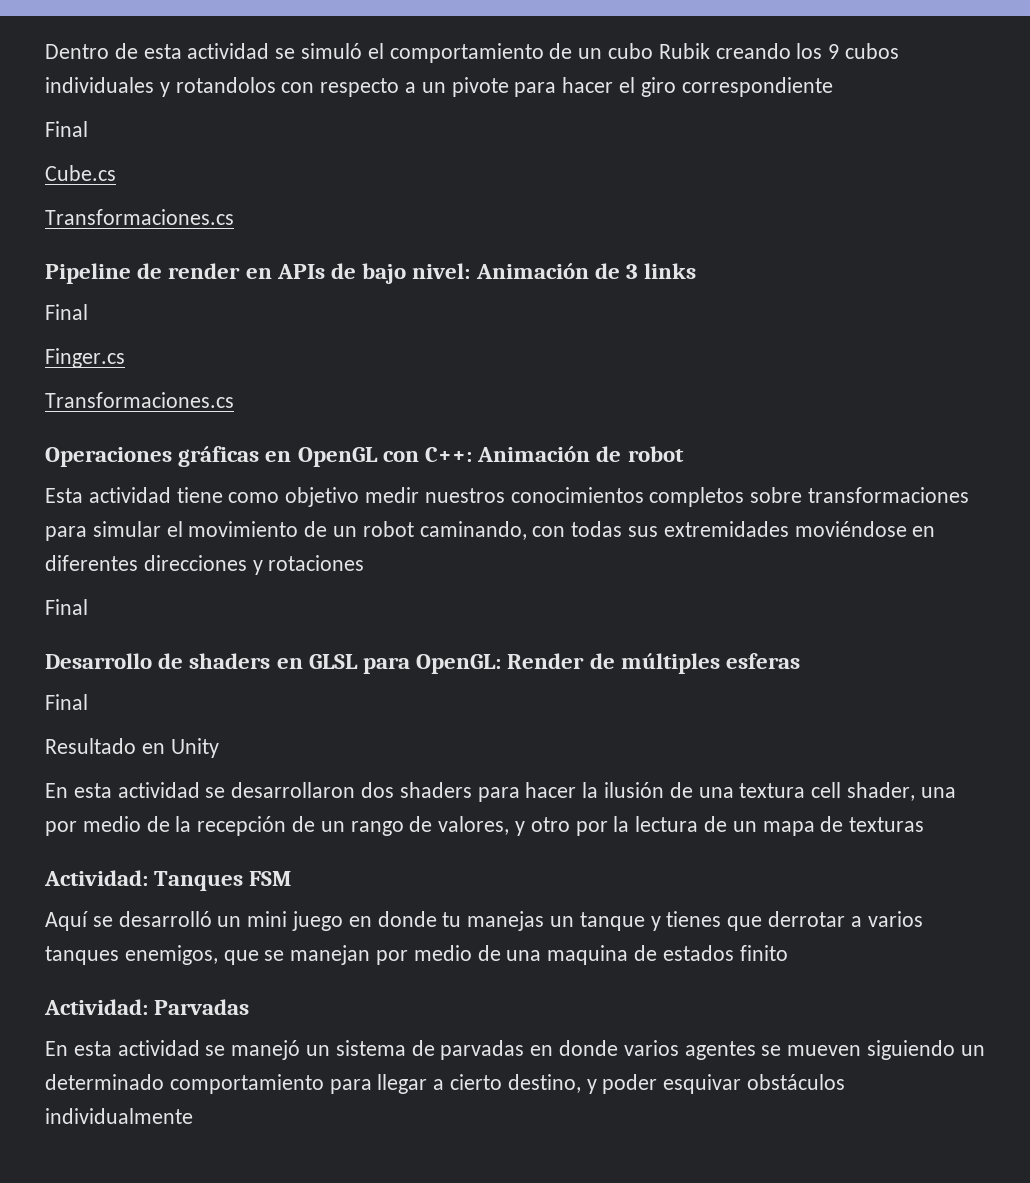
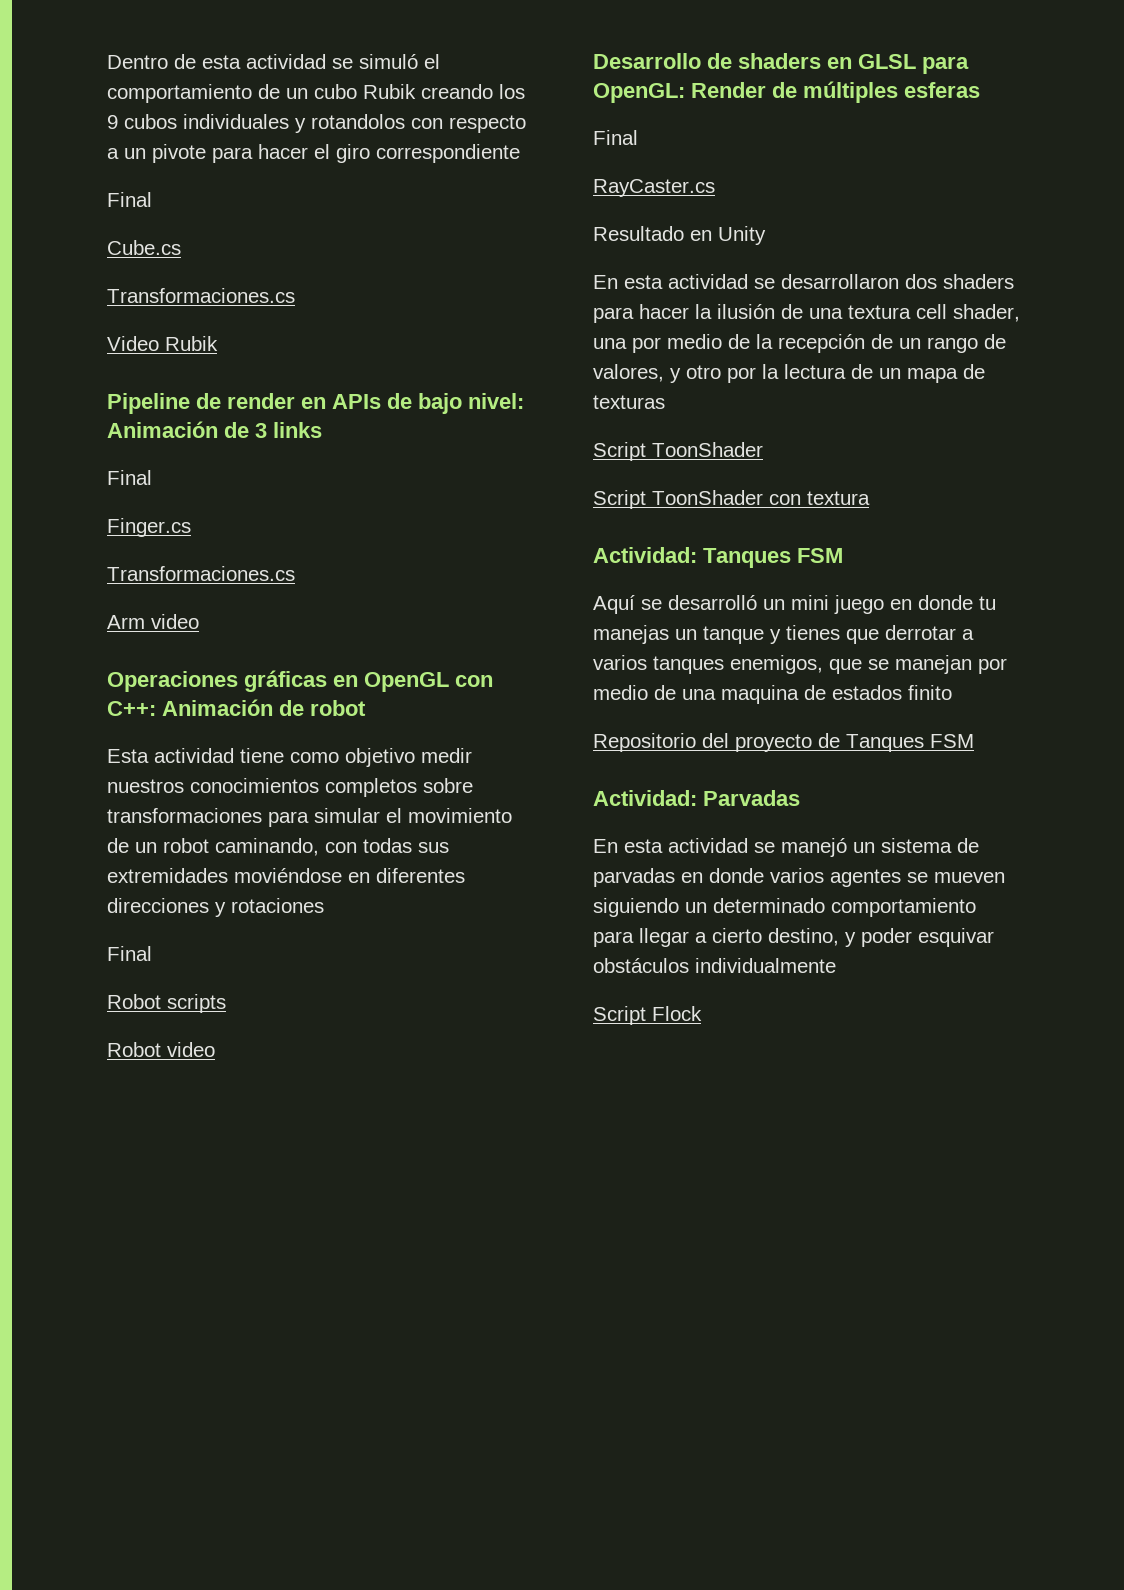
(234, 217) none -> [107,336,218,351] // Video Rubik
(234, 400) none -> [107,614,199,629] // Arm video
(88, 607) none -> [107,994,226,1013] [107,1042,215,1057] // Robot scripts // Robot video
(88, 702) none -> [593,179,715,197] // RayCaster.cs
(925, 824) none -> [593,442,763,461] [593,490,870,509] // Script ToonShader // Script ToonShader con textura
(788, 953) none -> [593,733,974,752] // Repositorio del proyecto de Tanques FSM
(193, 1116) none -> [593,1006,702,1025] // Script Flock

